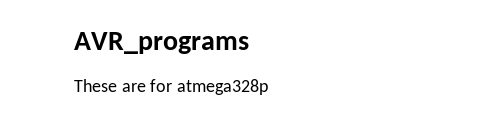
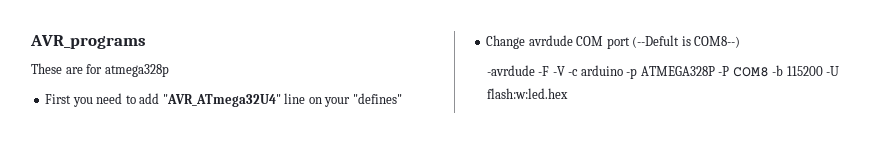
(269, 87) none -> [45,93,402,107] [486,35,741,49] [486,65,840,79] [486,88,568,99] // First you need to add "AVR_ATmega32U4" line on your "defines" // Change avrdude COM port (--Defult is COM8--) // -avrdude -F -V -c arduino -p ATMEGA328P -P COM8 -b 115200 -U flash:w:led.hex

